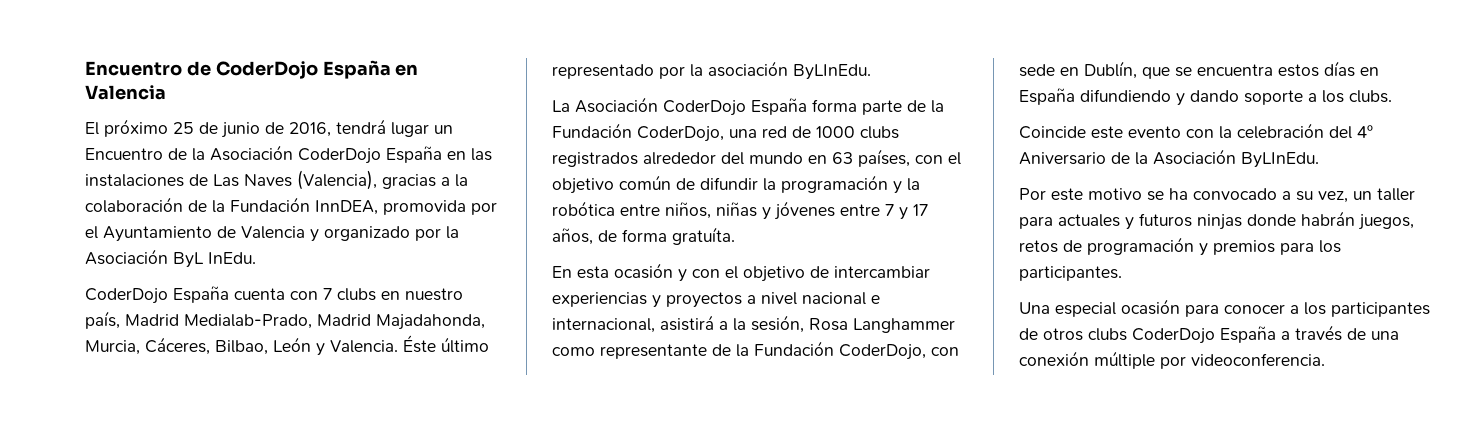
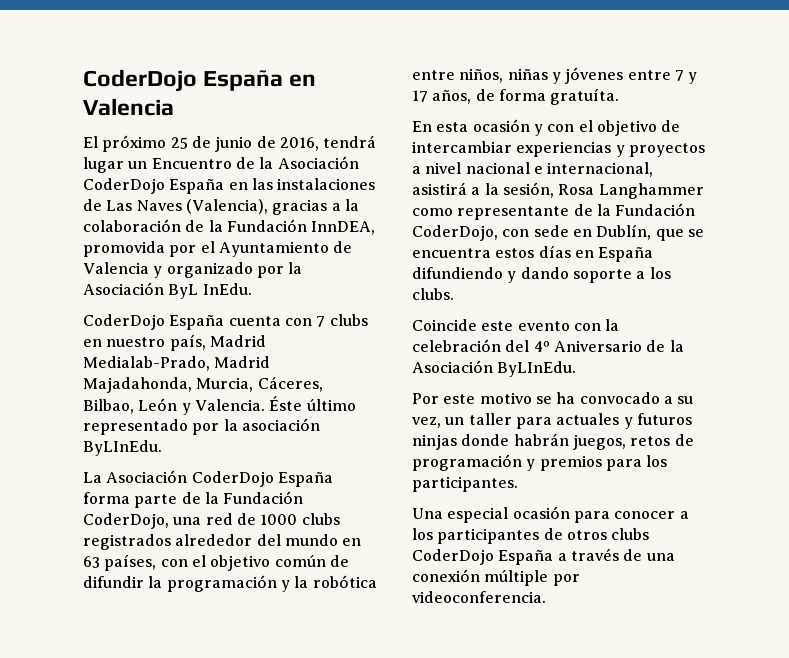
[85,61,211,76] Encuentro de -> (83, 80) none

